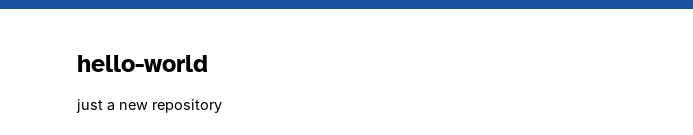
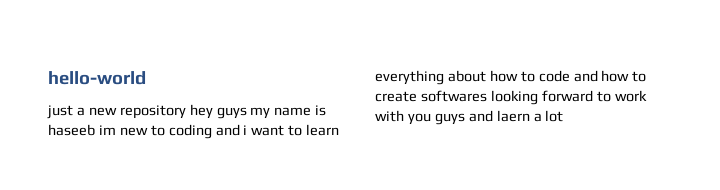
(222, 106) none -> [189,104,327,119] [48,124,340,139] [375,70,647,85] [375,90,647,105] [375,110,564,125] hey guys my name is haseeb im new to coding and i want to learn everything about how to code and how to create softwares looking forward to work with you guys and laern a lot

